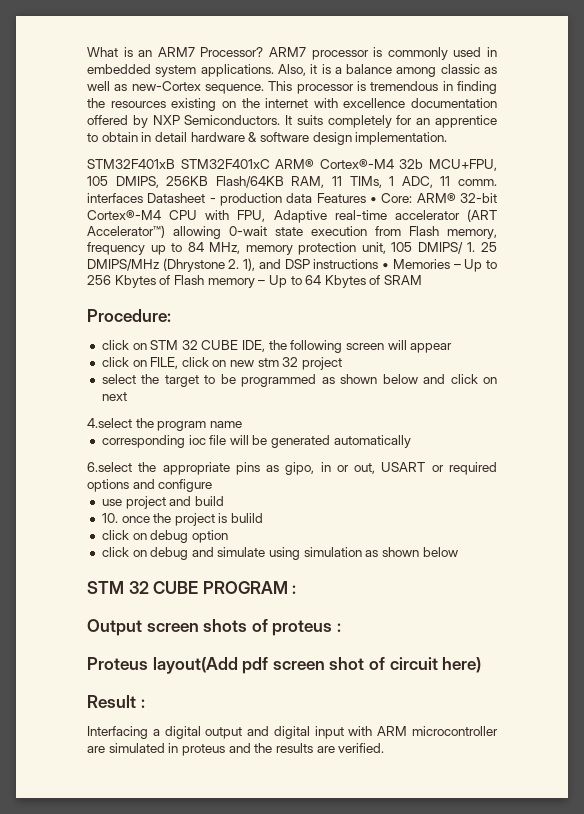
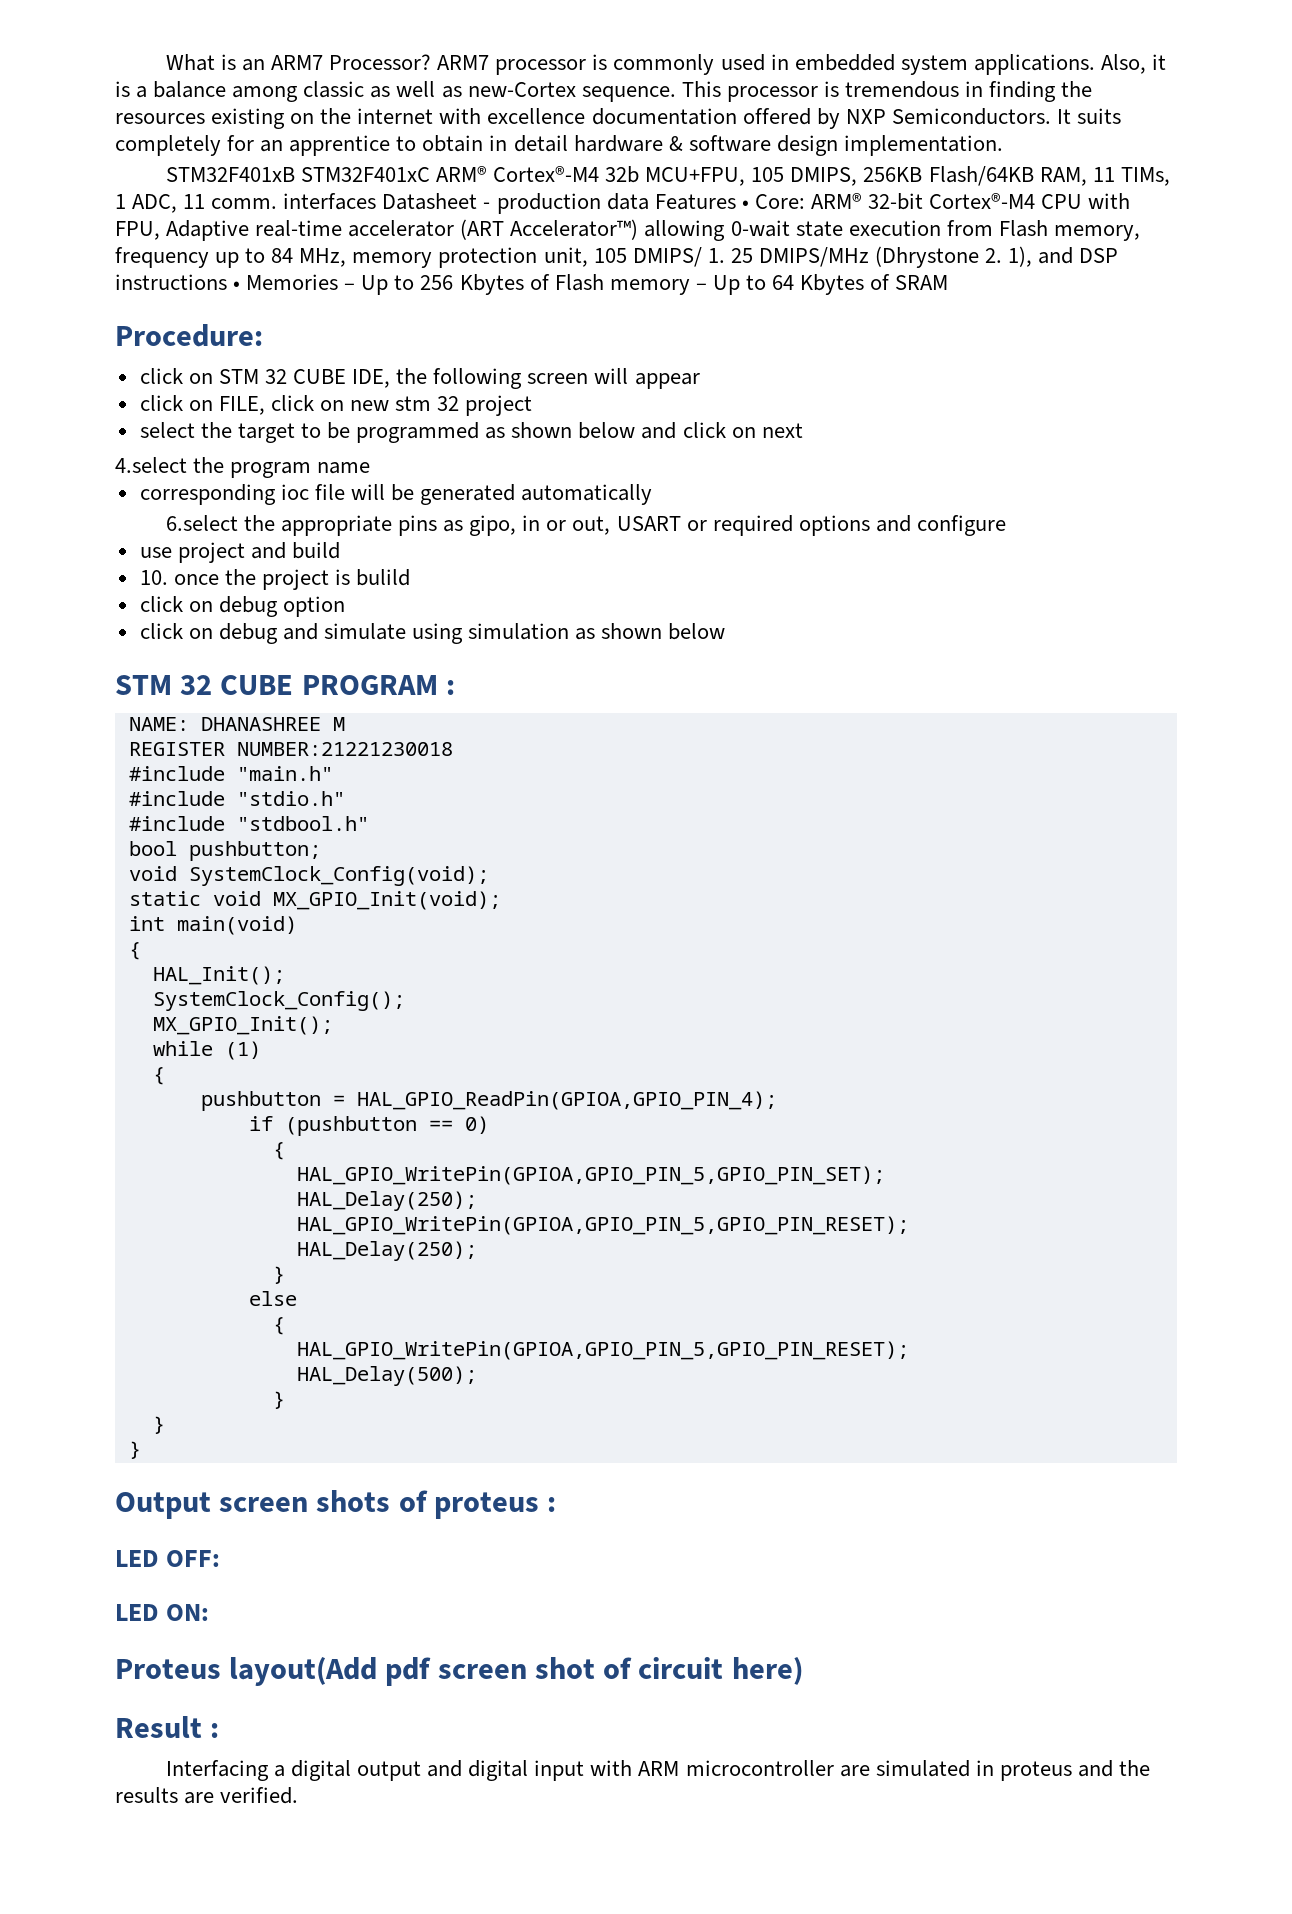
(297, 589) none -> [128,717,345,731] [128,742,453,756] [128,766,333,781] [128,791,345,806] [128,816,369,831] [128,841,321,861] [128,866,489,886] [128,891,501,910] [128,916,297,935] [128,942,141,960] [152,966,285,985] [152,991,405,1011] [152,1016,333,1035] [152,1041,261,1060] [152,1067,165,1085] [200,1091,777,1111] [248,1116,489,1136] [272,1142,285,1160] [296,1166,885,1185] [296,1191,477,1211] [296,1216,909,1235] [296,1241,477,1261] [272,1266,285,1284] [248,1291,297,1306] [272,1317,285,1335] [296,1341,909,1360] [296,1366,477,1386] [272,1391,285,1409] [152,1416,165,1434] [128,1441,141,1459] // NAME: DHANASHREE M // REGISTER NUMBER:21221230018 // #include "main.h" // #include "stdio.h" // #include "stdbool.h" // bool pushbutton; // void SystemClock_Config(void); // static void MX_GPIO_Init(void); // int main(void) // { // HAL_Init(); // SystemClock_Config(); // MX_GPIO_Init(); // while (1) // { // pushbutton = HAL_GPIO_ReadPin(GPIOA,GPIO_PIN_4); // if (pushbutton == 0) // { // HAL_GPIO_WritePin(GPIOA,GPIO_PIN_5,GPIO_PIN_SET); // HAL_Delay(250); // HAL_GPIO_WritePin(GPIOA,GPIO_PIN_5,GPIO_PIN_RESET); // HAL_Delay(250); // } // else // { // HAL_GPIO_WritePin(GPIOA,GPIO_PIN_5,GPIO_PIN_RESET); // HAL_Delay(500); // } // } // }
(341, 627) none -> [115,1550,221,1567] [115,1604,210,1621] // LED OFF: // LED ON:

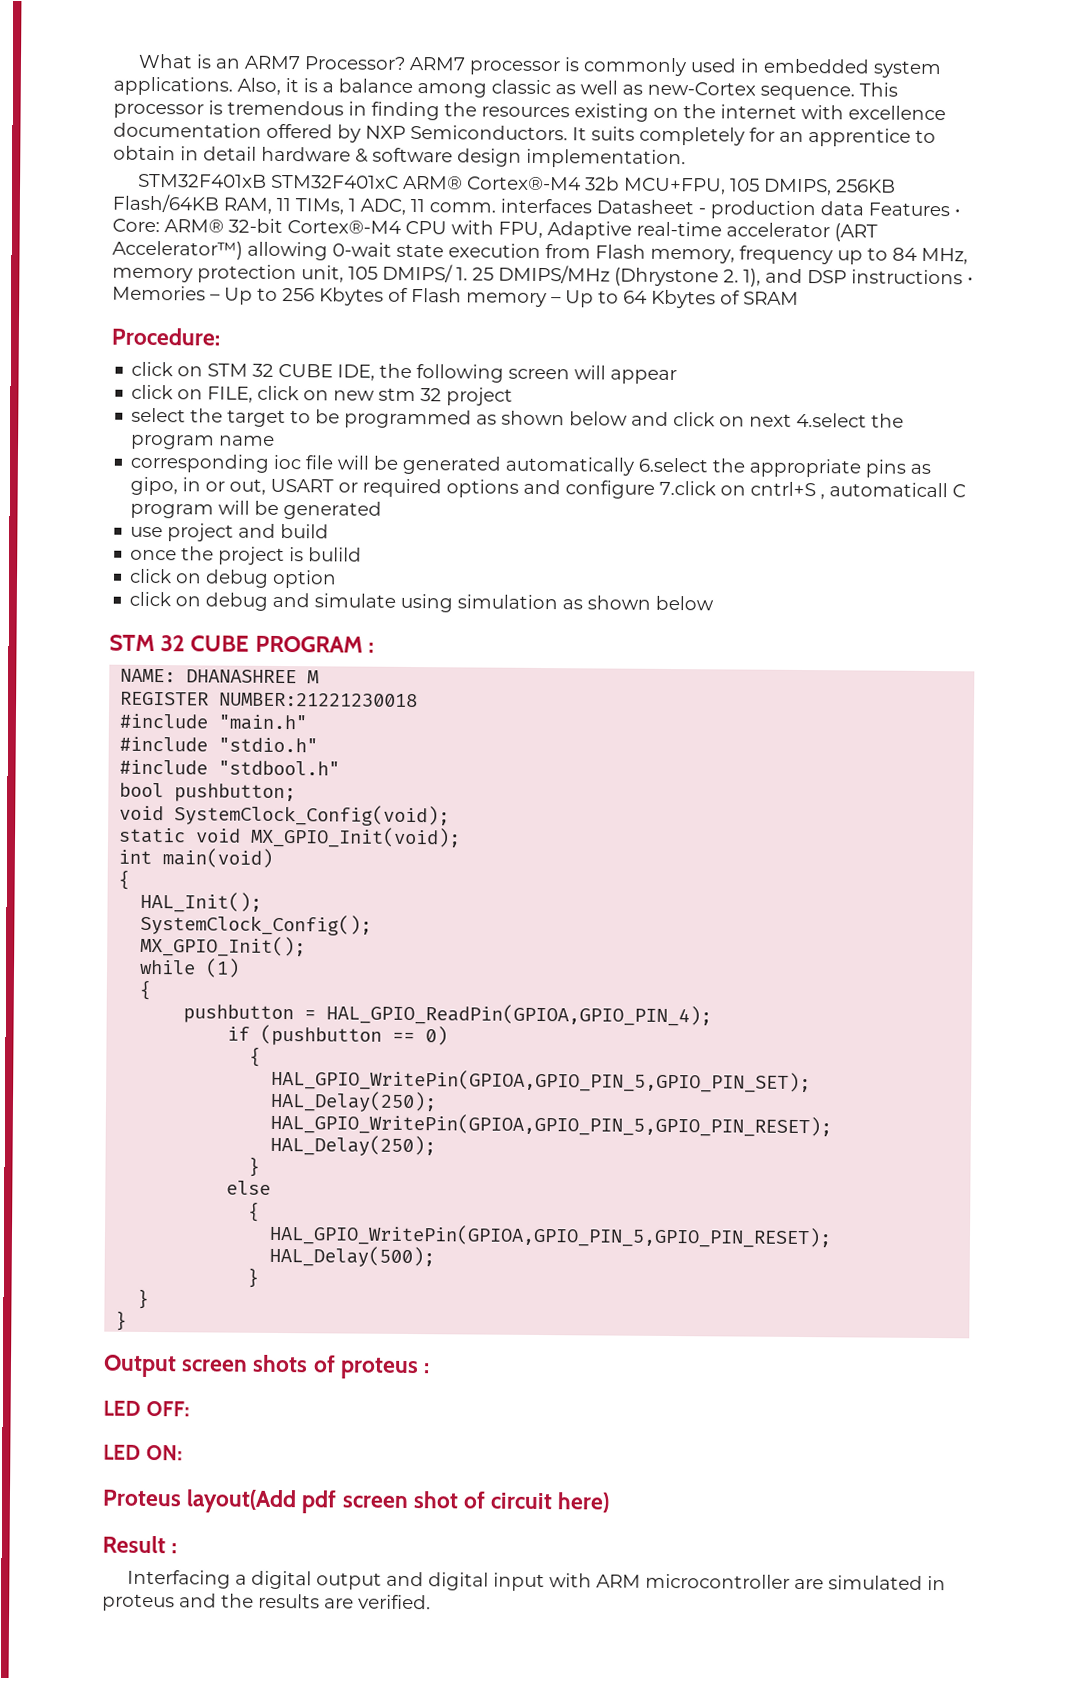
(803, 430) // -> (793, 420) none
(653, 494) // -> (635, 466) none
(1006, 525) none -> [659,480,967,500] [130,500,383,520] 7.click on cntrl+S , automaticall C program will be generated
[139,570,168,585] 10. -> (330, 531) none

